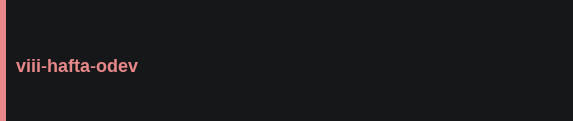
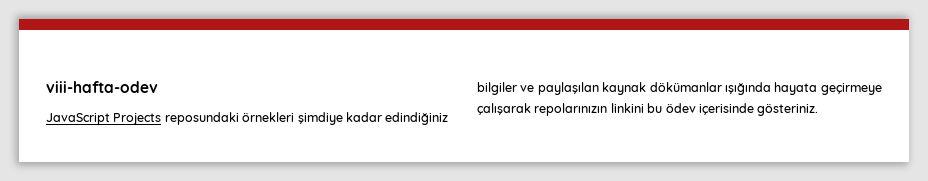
(138, 65) none -> [46,112,449,125] [477,82,882,95] [477,103,819,116] // JavaScript Projects reposundaki örnekleri şimdiye kadar edindiğiniz bilgiler ve paylaşılan kaynak dökümanlar ışığında hayata geçirmeye çalışarak repolarınızın linkini bu ödev içerisinde gösteriniz.

